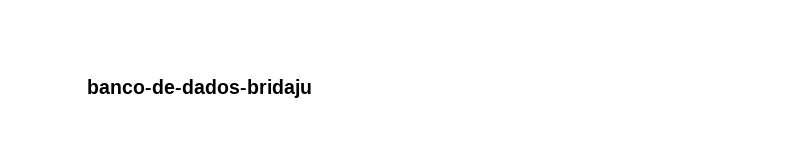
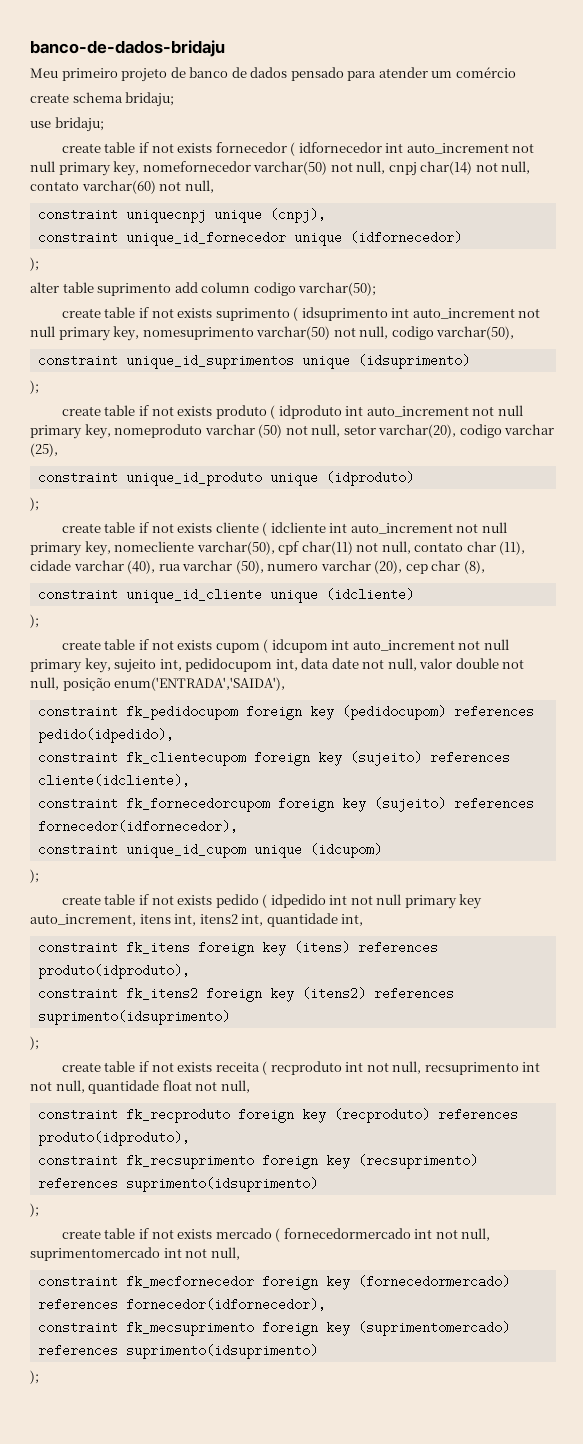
(312, 88) none -> [30,67,516,82] [30,92,175,107] [30,117,104,132] [61,142,535,156] [30,161,531,176] [30,180,214,194] [37,208,326,223] [37,231,462,246] [30,257,39,271] [30,282,377,296] [61,307,541,321] [30,326,515,341] [37,354,470,369] [30,380,39,394] [61,405,523,419] [30,424,555,439] [30,443,58,457] [37,471,414,486] [30,497,39,511] [61,522,507,536] [30,541,526,556] [30,560,485,574] [37,588,414,603] [30,614,39,628] [61,639,509,653] [30,658,525,673] [30,677,286,691] [37,705,534,720] [37,728,174,743] [37,751,510,766] [37,774,190,787] [37,797,534,812] [37,820,238,833] [37,843,382,858] [30,869,39,883] [61,894,483,909] [30,913,364,927] [37,941,438,956] [37,964,190,979] [37,987,454,1002] [37,1010,230,1025] [30,1036,39,1050] [61,1061,541,1075] [30,1080,250,1094] [37,1108,518,1123] [37,1131,190,1146] [37,1154,478,1169] [37,1177,318,1192] [30,1203,39,1217] [61,1228,491,1242] [30,1247,240,1261] [37,1275,510,1290] [37,1298,326,1311] [37,1321,510,1336] [37,1344,318,1359] [30,1370,39,1384] // Meu primeiro projeto de banco de dados pensado para atender um comércio // create schema bridaju; // use bridaju; // create table if not exists fornecedor ( idfornecedor int auto_increment not null primary key, nomefornecedor varchar(50) not null, cnpj char(14) not null, contato varchar(60) not null, // constraint uniquecnpj unique (cnpj), // constraint unique_id_fornecedor unique (idfornecedor) // ); // alter table suprimento add column codigo varchar(50); // create table if not exists suprimento ( idsuprimento int auto_increment not null primary key, nomesuprimento varchar(50) not null, codigo varchar(50), // constraint unique_id_suprimentos unique (idsuprimento) // ); // create table if not exists produto ( idproduto int auto_increment not null primary key, nomeproduto varchar (50) not null, setor varchar(20), codigo varchar (25), // constraint unique_id_produto unique (idproduto) // ); // create table if not exists cliente ( idcliente int auto_increment not null primary key, nomecliente varchar(50), cpf char(11) not null, contato char (11), cidade varchar (40), rua varchar (50), numero varchar (20), cep char (8), // constraint unique_id_cliente unique (idcliente) // ); // create table if not exists cupom ( idcupom int auto_increment not null primary key, sujeito int, pedidocupom int, data date not null, valor double not null, posição enum('ENTRADA','SAIDA'), // constraint fk_pedidocupom foreign key (pedidocupom) references pedido(idpedido), // constraint fk_clientecupom foreign key (sujeito) references cliente(idcliente), // constraint fk_fornecedorcupom foreign key (sujeito) references fornecedor(idfornecedor), // constraint unique_id_cupom unique (idcupom) // ); // create table if not exists pedido ( idpedido int not null primary key auto_increment, itens int, itens2 int, quantidade int, // constraint fk_itens foreign key (itens) references produto(idproduto), // constraint fk_itens2 foreign key (itens2) references suprimento(idsuprimento) // ); // create table if not exists receita ( recproduto int not null, recsuprimento int not null, quantidade float not null, // constraint fk_recproduto foreign key (recproduto) references produto(idproduto), // constraint fk_recsuprimento foreign key (recsuprimento) references suprimento(idsuprimento) // ); // create table if not exists mercado ( fornecedormercado int not null, suprimentomercado int not null, // constraint fk_mecfornecedor foreign key (fornecedormercado) references fornecedor(idfornecedor), // constraint fk_mecsuprimento foreign key (suprimentomercado) references suprimento(idsuprimento) // );

